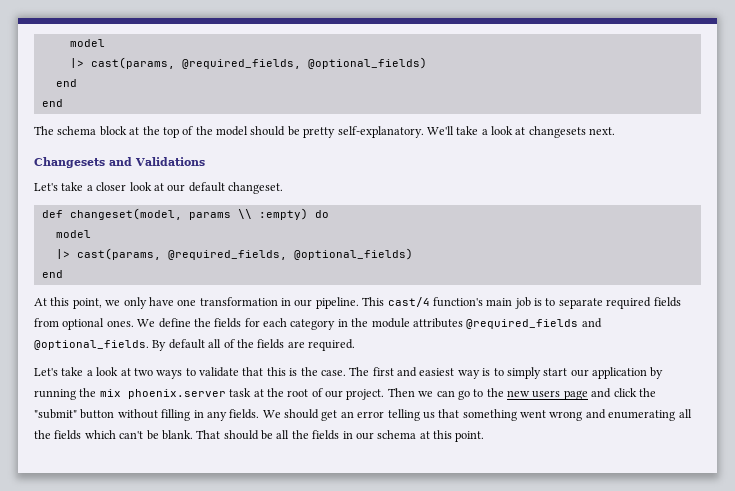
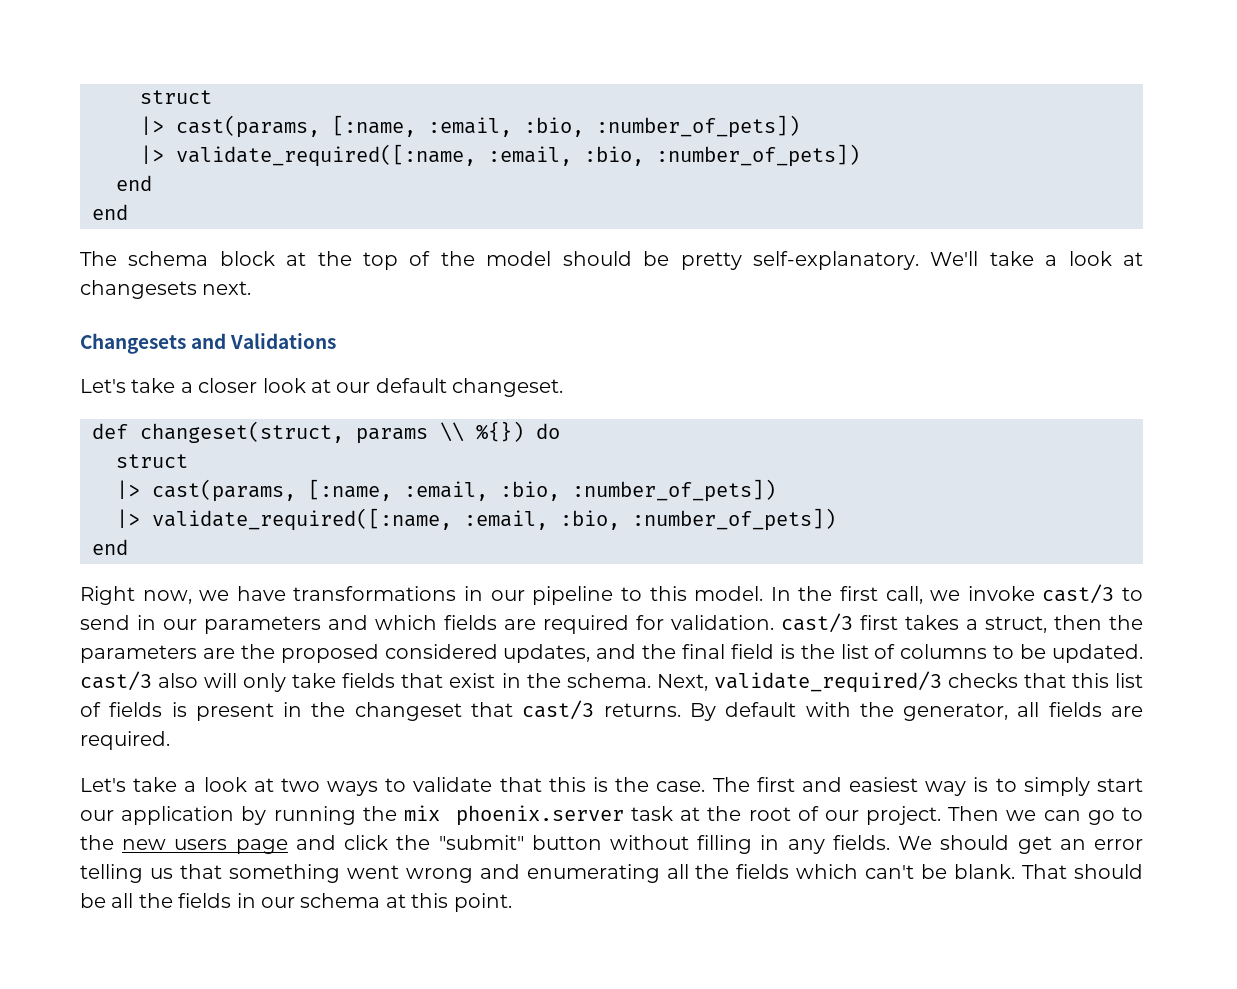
[69,39,105,47] [69,57,427,69] model // |> cast(params, @required_fields, @optional_fields) -> [140,90,212,104] [140,115,800,138] [140,144,860,167] struct // |> cast(params, [:name, :email, :bio, :number_of_pets]) // |> validate_required([:name, :email, :bio, :number_of_pets])
[69,208,182,220] changeset(model, -> [140,421,344,443] changeset(struct,
[258,208,308,220] :empty) -> [476,421,524,442] %{})
[55,230,91,238] [55,248,413,260] [41,270,63,278] [34,297,681,309] [34,318,602,330] [34,339,254,351] model // |> cast(params, @required_fields, @optional_fields) // end // At this point, we only have one transformation in our pipeline. This cast/4 function's main job is to separate required fields from optional ones. We define the fields for each category in the module attributes @required_fields and @optional_fields. By default all of the -> [116,454,188,468] [116,479,776,502] [116,508,836,531] [92,539,128,555] [80,584,1143,605] [80,613,1143,634] [80,644,1143,663] [80,671,1143,693] [80,700,1040,721] struct // |> cast(params, [:name, :email, :bio, :number_of_pets]) // |> validate_required([:name, :email, :bio, :number_of_pets]) // end // Right now, we have transformations in our pipeline to this model. In the first call, we invoke cast/3 to send in our parameters and which fields are required for validation. cast/3 first takes a struct, then the parameters are the proposed considered updates, and the final field is the list of columns to be updated. cast/3 also will only take fields that exist in the schema. Next, validate_required/3 checks that this list of fields is present in the changeset that cast/3 returns. By default with the generator, all

